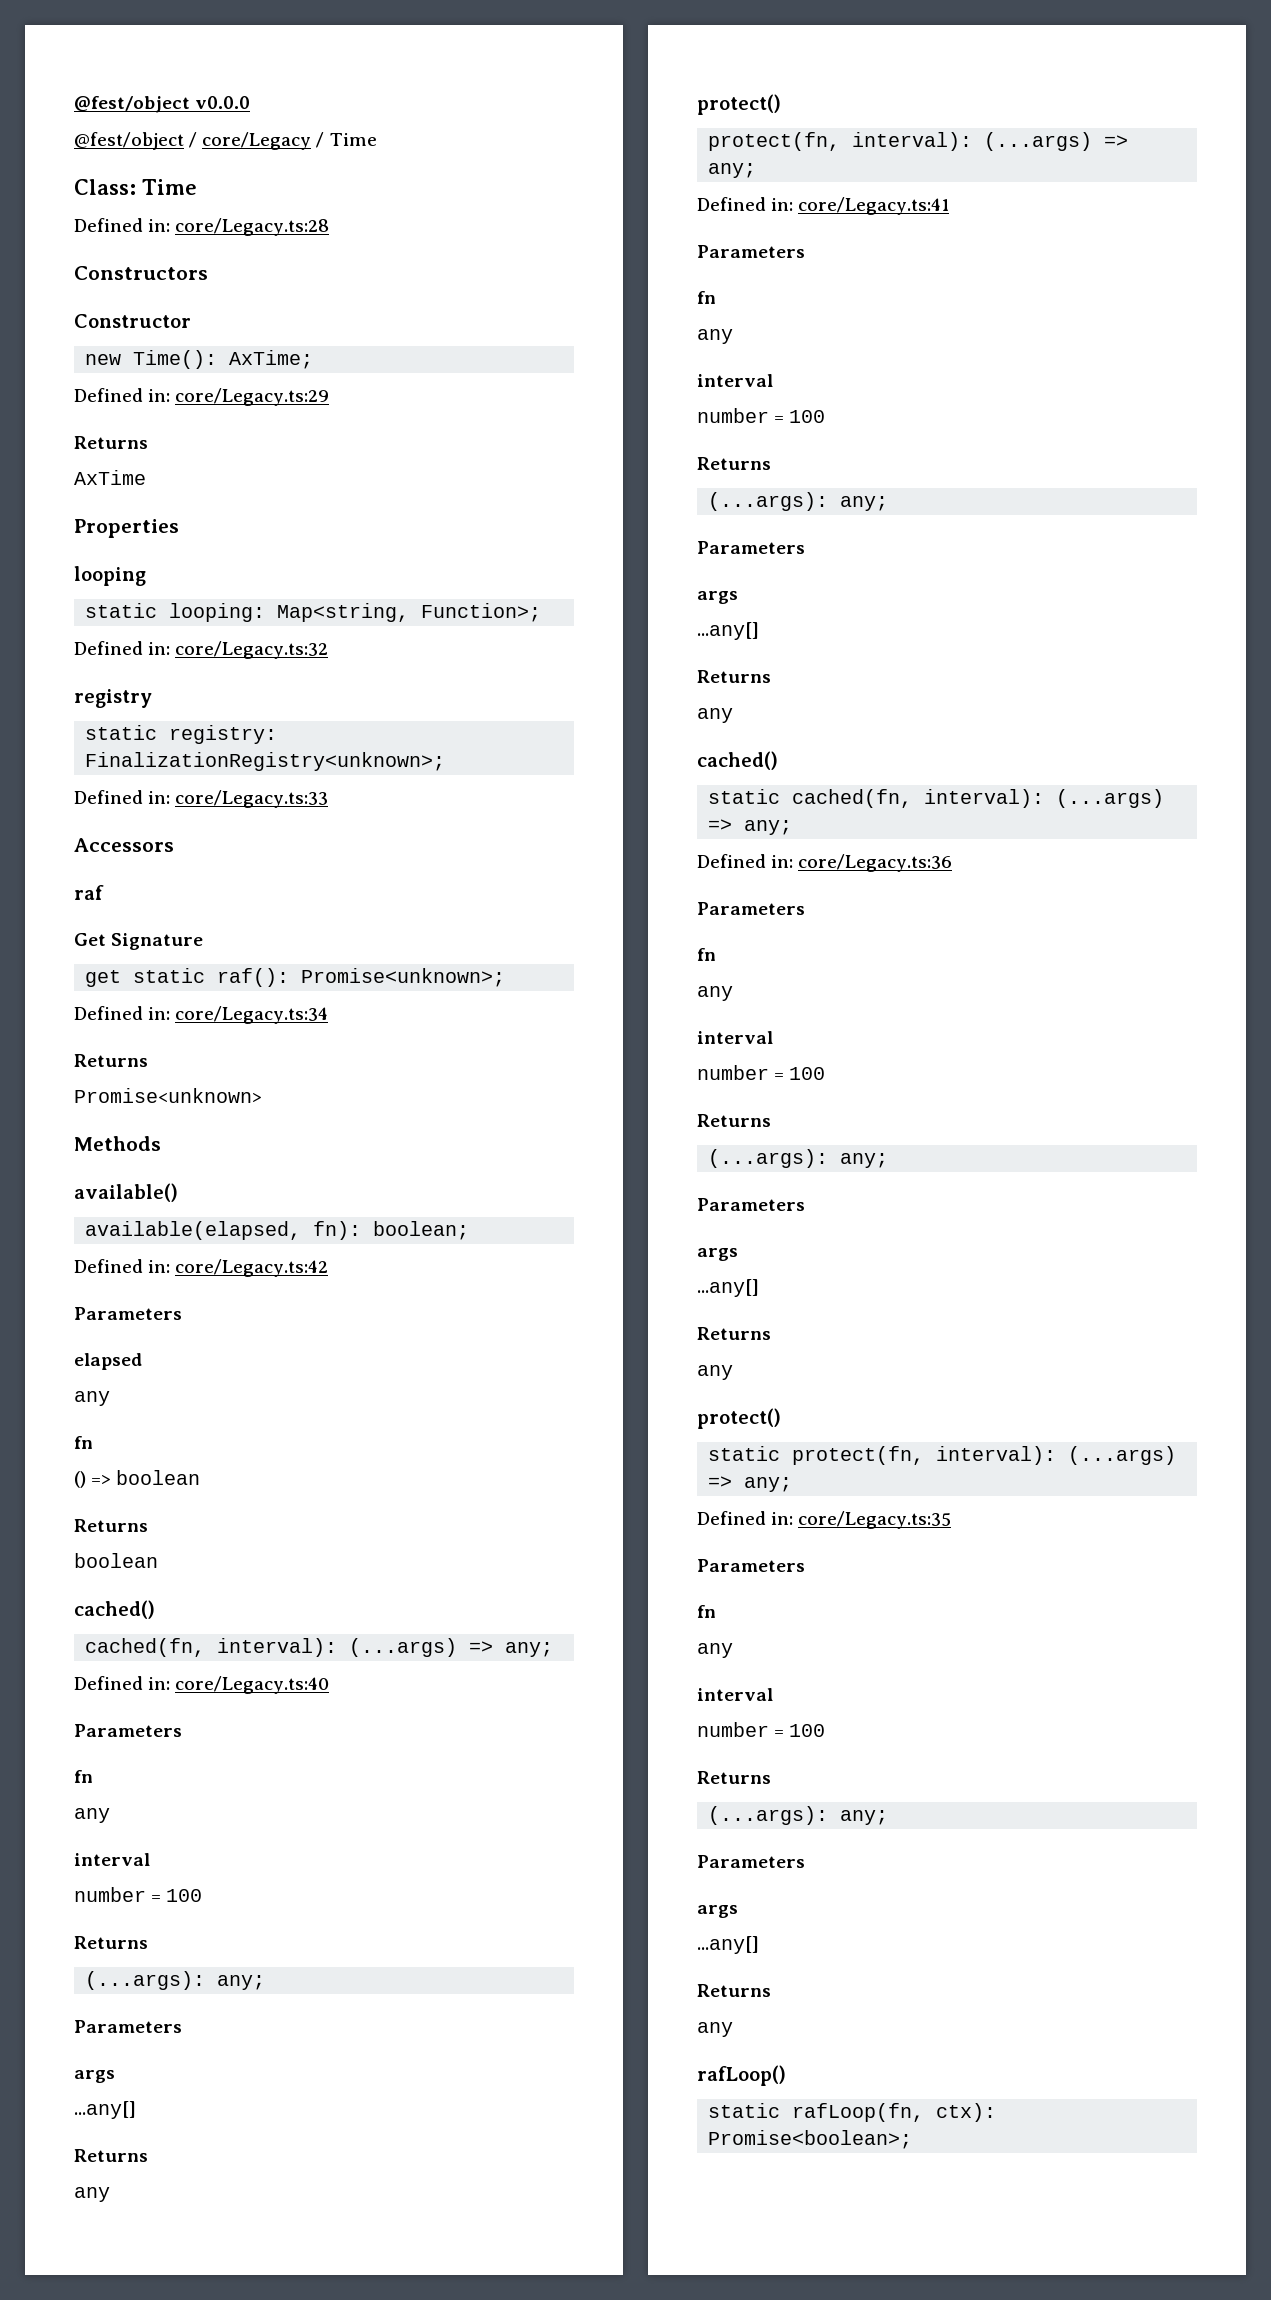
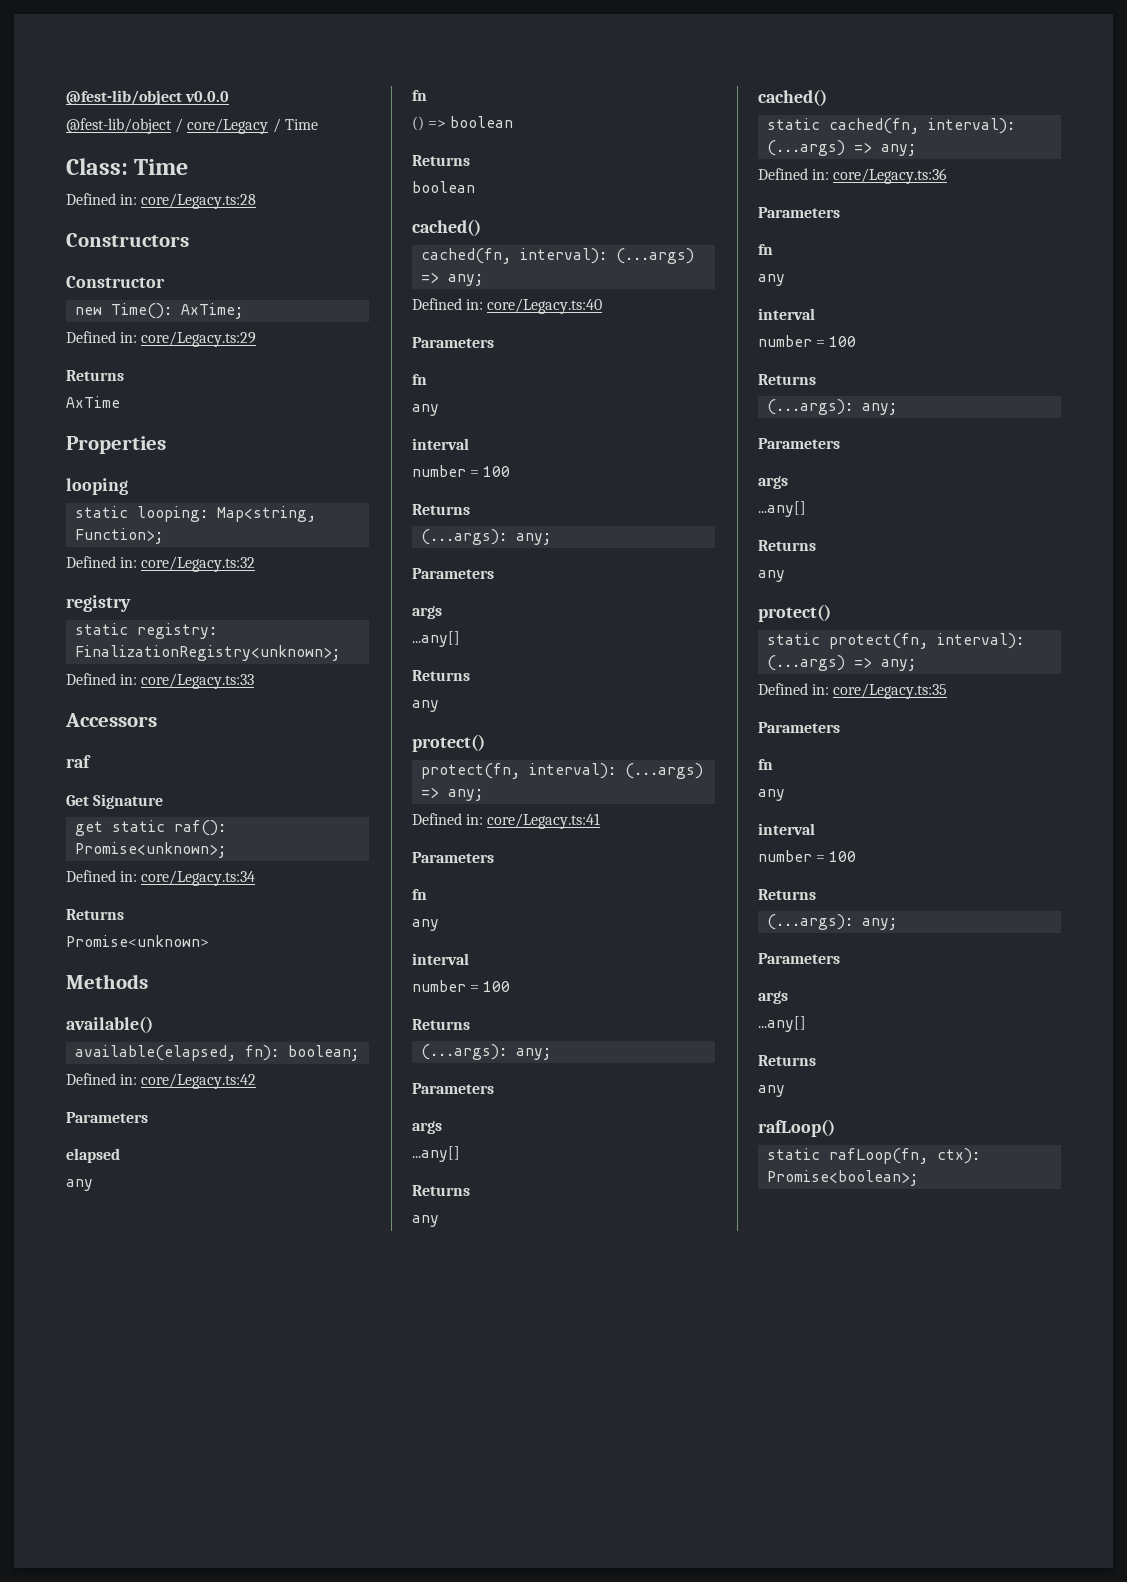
[74,96,190,113] @fest/object -> [66,90,182,105] @fest-lib/object
[74,132,184,150] @fest/object -> [66,118,172,134] @fest-lib/object

